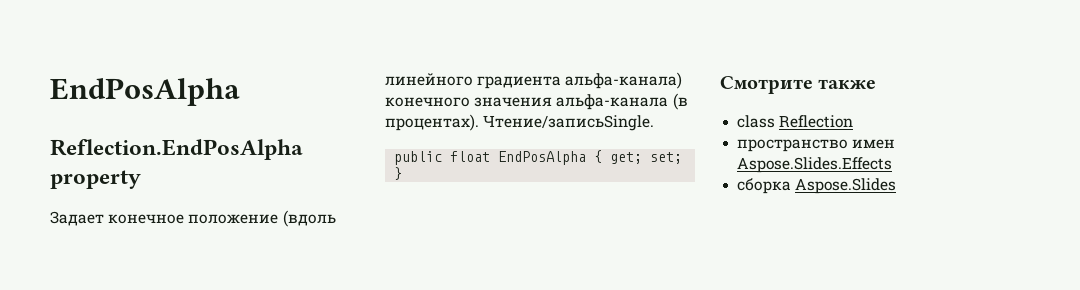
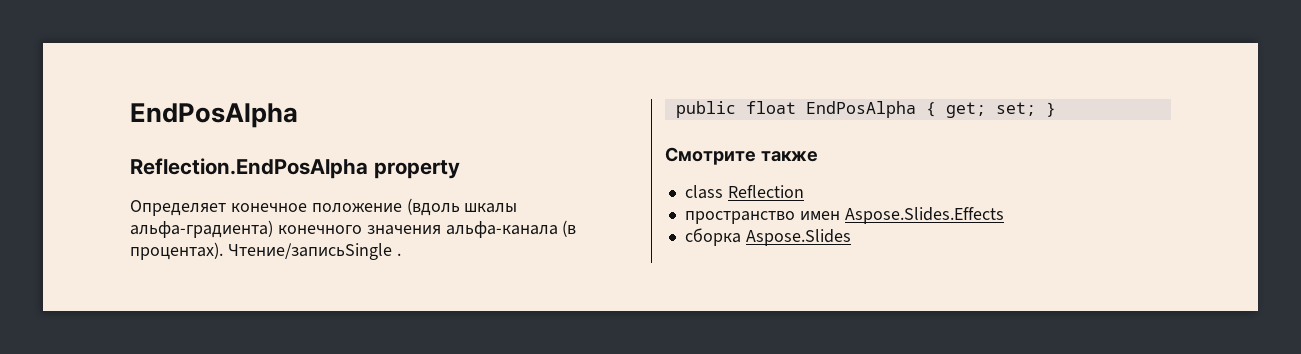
[50,211,104,226] Задает -> [130,200,226,216] Определяет
[385,72,683,89] линейного градиента альфа-канала) -> [464,203,518,213] [130,220,273,238] шкалы альфа-градиента)
[483,115,655,131] Чтение/записьSingle. -> [227,243,401,260] Чтение/записьSingle .

